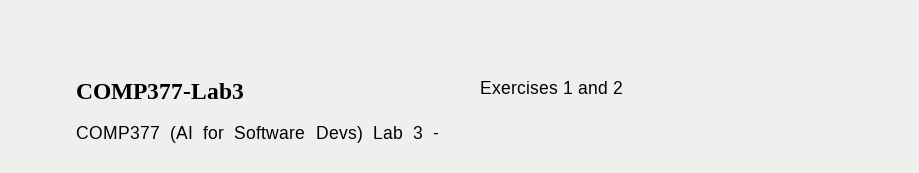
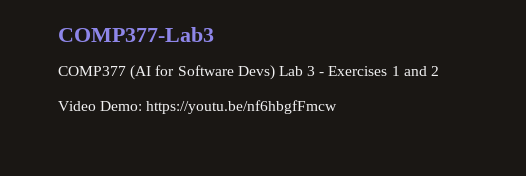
(623, 87) none -> [58,100,338,114] // Video Demo: https://youtu.be/nf6hbgfFmcw

